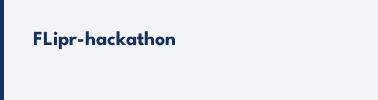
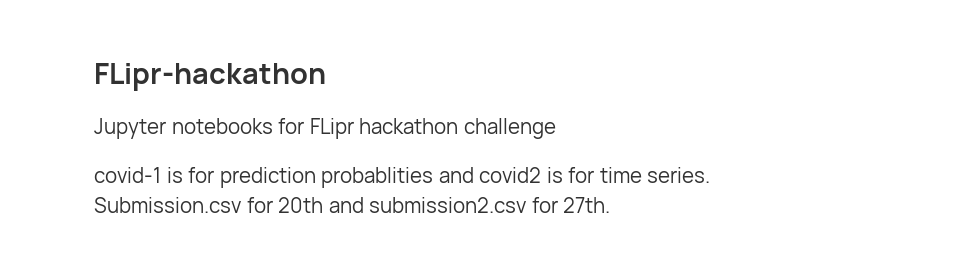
(176, 40) none -> [94,118,556,139] [94,167,711,188] [94,197,611,213] // Jupyter notebooks for FLipr hackathon challenge // covid-1 is for prediction probablities and covid2 is for time series. Submission.csv for 20th and submission2.csv for 27th.

